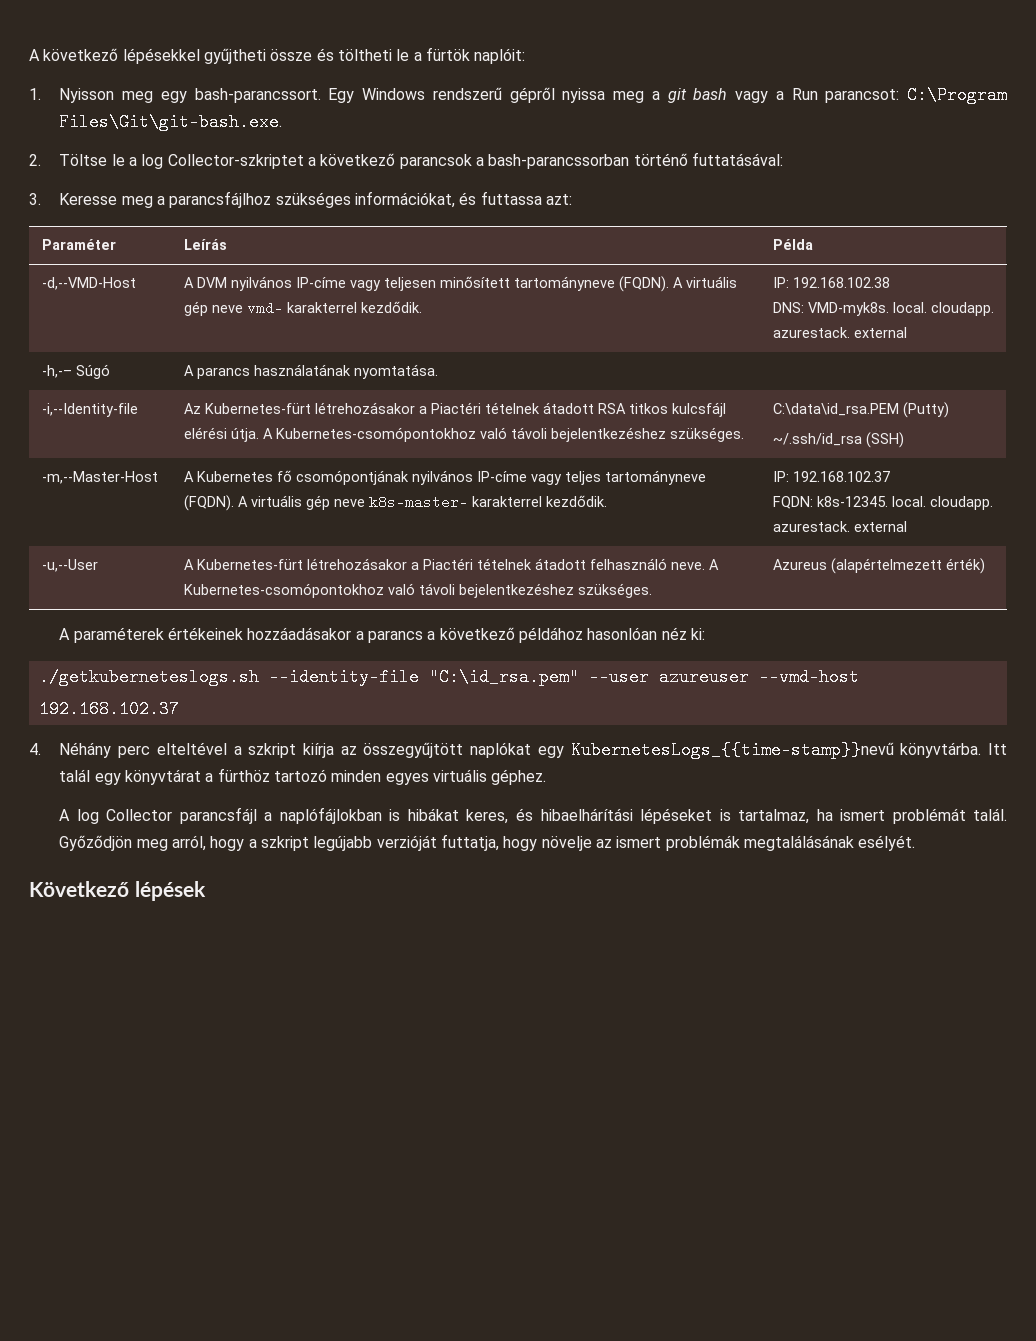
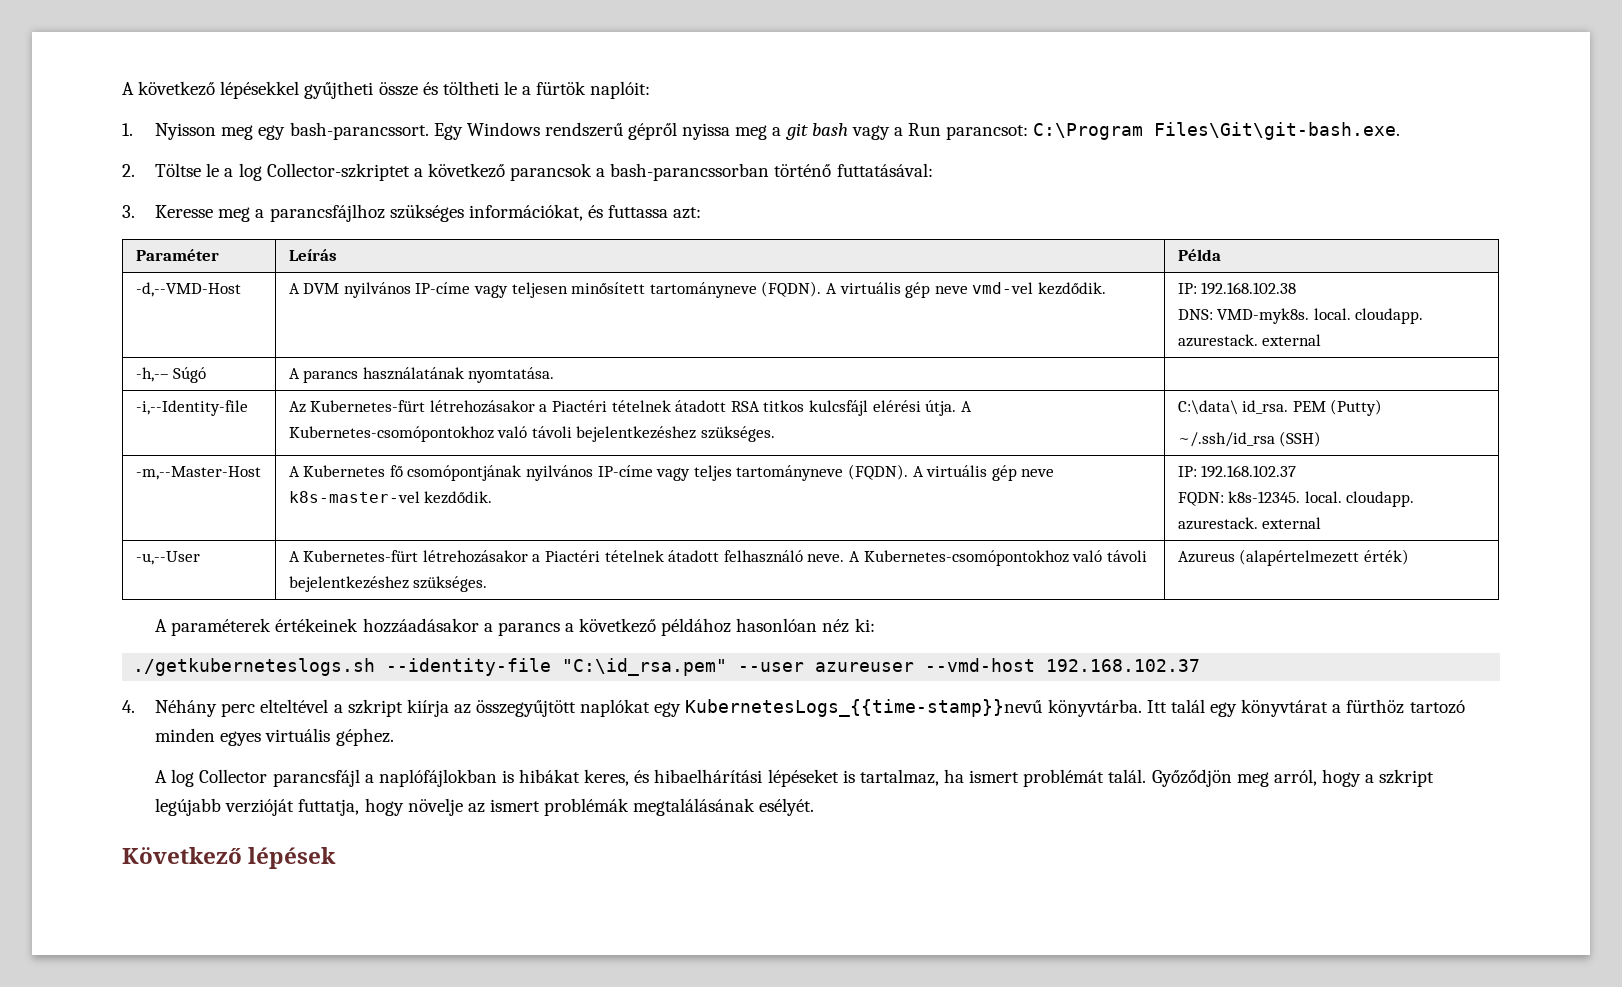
[246,301,357,315] vmd- karakterrel -> [972,282,1034,294] vmd-vel
[772,403,899,416] C:\data\id_rsa.PEM -> [1177,400,1326,415] C:\data\ id_rsa. PEM
[368,495,542,509] k8s-master- karakterrel -> [288,491,420,503] k8s-master-vel

